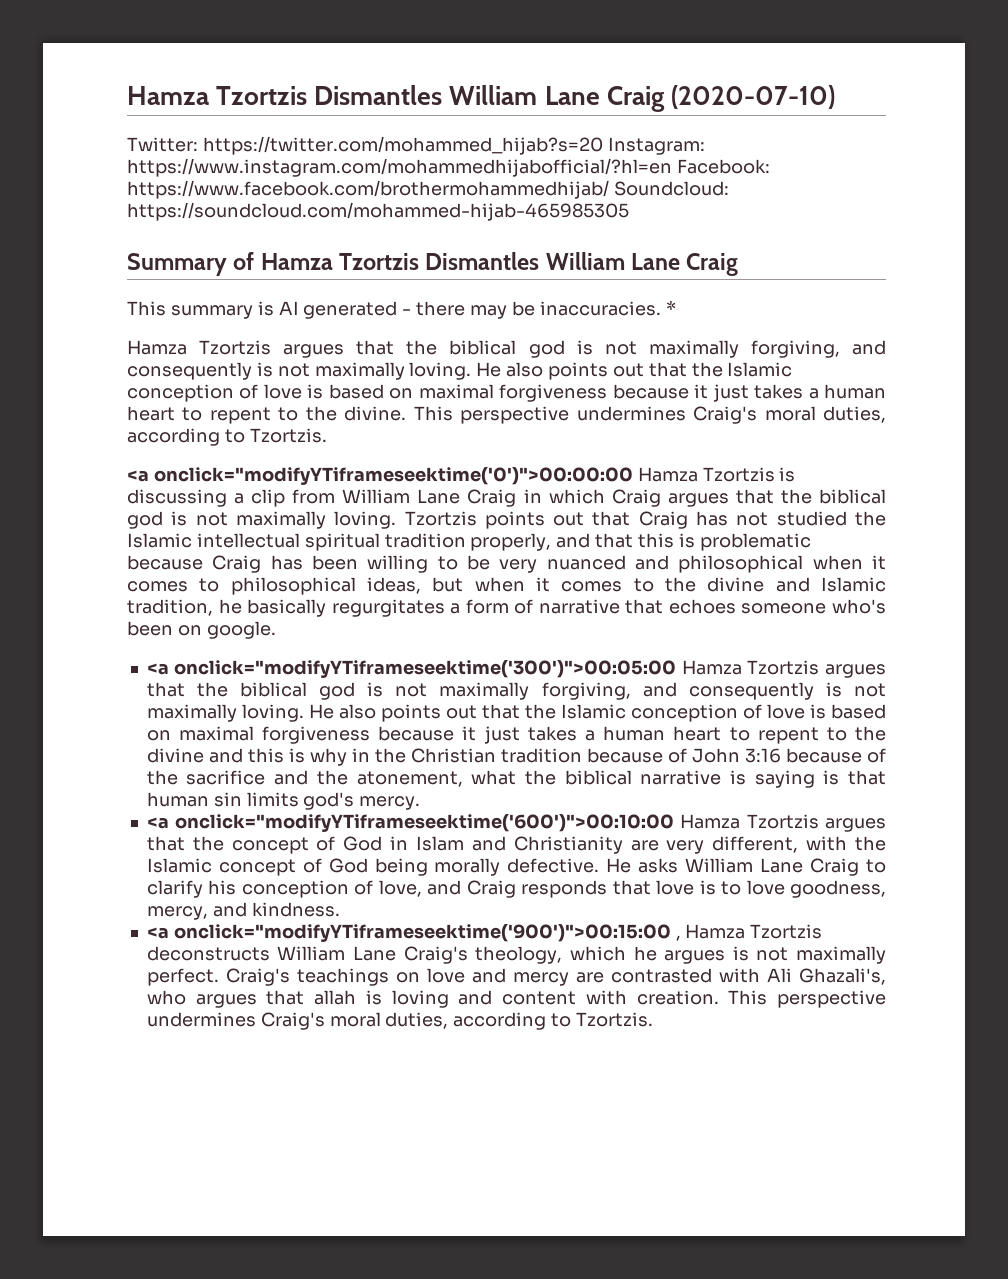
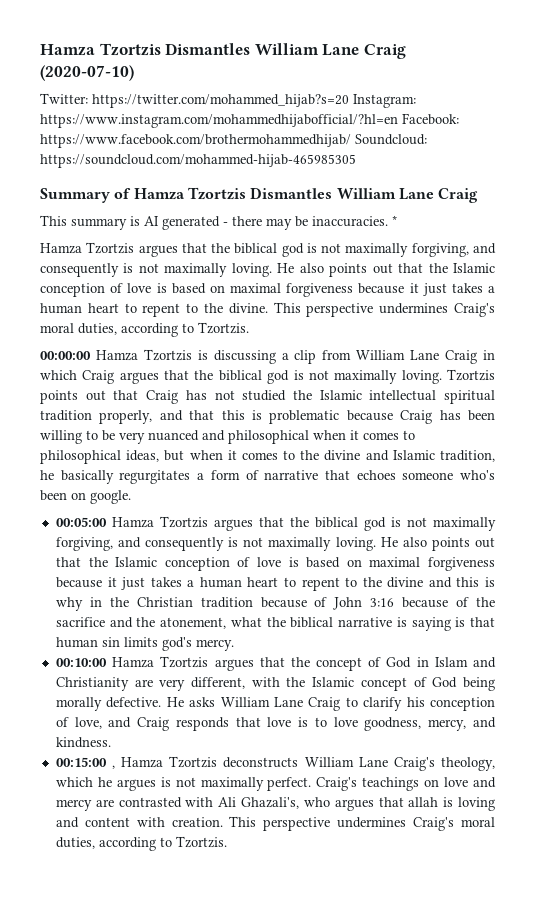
[127,467,633,485] <a onclick="modifyYTiframeseektime('0')">00:00:00 -> [40,351,91,360] 00:00:00
[146,660,677,678] <a onclick="modifyYTiframeseektime('300')">00:05:00 -> [55,517,107,527] 00:05:00
[146,814,675,832] <a onclick="modifyYTiframeseektime('600')">00:10:00 -> [55,658,107,667] 00:10:00
[146,924,671,942] <a onclick="modifyYTiframeseektime('900')">00:15:00 -> [55,757,107,767] 00:15:00

